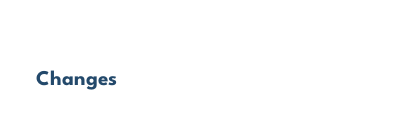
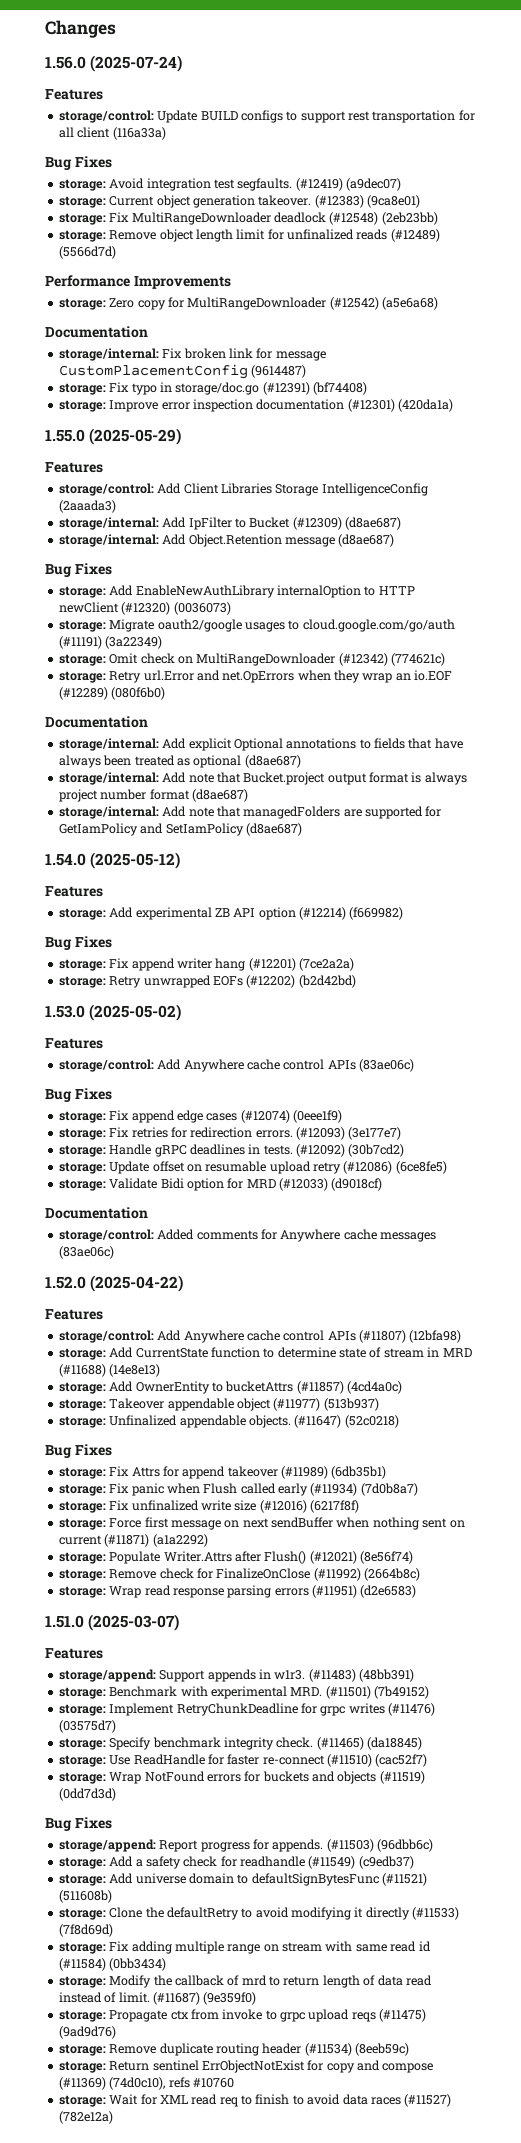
(117, 80) none -> [45,55,183,72] [45,89,103,100] [58,110,475,123] [58,127,166,140] [45,156,112,170] [58,178,401,191] [58,195,420,208] [58,212,438,225] [58,229,440,242] [58,246,116,259] [45,275,231,289] [58,297,438,310] [45,326,148,338] [58,348,326,361] [58,364,307,379] [58,382,367,395] [58,399,453,412] [45,428,182,445] [45,462,103,473] [58,483,428,496] [58,500,116,513] [58,517,401,530] [58,534,395,547] [45,563,112,577] [58,585,415,598] [58,602,231,615] [58,619,455,632] [58,636,163,649] [58,653,445,666] [58,670,453,683] [58,687,166,700] [45,716,148,728] [58,738,463,751] [58,755,301,768] [58,772,467,785] [58,789,248,802] [58,806,442,819] [58,823,302,836] [45,852,181,869] [45,886,103,897] [58,907,404,920] [45,936,112,950] [58,958,354,971] [58,975,356,988] [45,1004,182,1021] [45,1038,103,1049] [58,1059,414,1072] [45,1088,112,1102] [58,1110,342,1123] [58,1127,402,1140] [58,1144,405,1157] [58,1161,447,1174] [58,1178,383,1191] [45,1207,148,1219] [58,1229,436,1242] [58,1246,114,1259] [45,1275,184,1292] [45,1309,103,1320] [58,1330,462,1343] [58,1347,472,1360] [58,1364,161,1377] [58,1381,402,1394] [58,1398,379,1411] [58,1415,399,1428] [45,1444,112,1458] [58,1466,387,1479] [58,1483,418,1496] [58,1500,359,1513] [58,1517,465,1530] [58,1534,208,1547] [58,1551,413,1564] [58,1568,420,1581] [58,1585,417,1598] [45,1614,180,1631] [45,1648,103,1659] [58,1669,414,1682] [58,1686,429,1699] [58,1703,435,1716] [58,1720,116,1733] [58,1737,422,1750] [58,1754,428,1767] [58,1771,425,1784] [58,1788,116,1801] [45,1817,112,1831] [58,1839,433,1852] [58,1856,414,1869] [58,1873,427,1886] [58,1890,112,1903] [58,1907,460,1920] [58,1924,113,1937] [58,1941,431,1954] [58,1958,167,1971] [58,1975,432,1988] [58,1992,257,2005] [58,2009,427,2022] [58,2026,116,2039] [58,2043,409,2056] [58,2060,434,2073] [58,2077,234,2090] [58,2094,452,2107] [58,2111,113,2124] // 1.56.0 (2025-07-24) // Features // storage/control: Update BUILD configs to support rest transportation for all client (116a33a) // Bug Fixes // storage: Avoid integration test segfaults. (#12419) (a9dec07) // storage: Current object generation takeover. (#12383) (9ca8e01) // storage: Fix MultiRangeDownloader deadlock (#12548) (2eb23bb) // storage: Remove object length limit for unfinalized reads (#12489) (5566d7d) // Performance Improvements // storage: Zero copy for MultiRangeDownloader (#12542) (a5e6a68) // Documentation // storage/internal: Fix broken link for message CustomPlacementConfig (9614487) // storage: Fix typo in storage/doc.go (#12391) (bf74408) // storage: Improve error inspection documentation (#12301) (420da1a) // 1.55.0 (2025-05-29) // Features // storage/control: Add Client Libraries Storage IntelligenceConfig (2aaada3) // storage/internal: Add IpFilter to Bucket (#12309) (d8ae687) // storage/internal: Add Object.Retention message (d8ae687) // Bug Fixes // storage: Add EnableNewAuthLibrary internalOption to HTTP newClient (#12320) (0036073) // storage: Migrate oauth2/google usages to cloud.google.com/go/auth (#11191) (3a22349) // storage: Omit check on MultiRangeDownloader (#12342) (774621c) // storage: Retry url.Error and net.OpErrors when they wrap an io.EOF (#12289) (080f6b0) // Documentation // storage/internal: Add explicit Optional annotations to fields that have always been treated as optional (d8ae687) // storage/internal: Add note that Bucket.project output format is always project number format (d8ae687) // storage/internal: Add note that managedFolders are supported for GetIamPolicy and SetIamPolicy (d8ae687) // 1.54.0 (2025-05-12) // Features // storage: Add experimental ZB API option (#12214) (f669982) // Bug Fixes // storage: Fix append writer hang (#12201) (7ce2a2a) // storage: Retry unwrapped EOFs (#12202) (b2d42bd) // 1.53.0 (2025-05-02) // Features // storage/control: Add Anywhere cache control APIs (83ae06c) // Bug Fixes // storage: Fix append edge cases (#12074) (0eee1f9) // storage: Fix retries for redirection errors. (#12093) (3e177e7) // storage: Handle gRPC deadlines in tests. (#12092) (30b7cd2) // storage: Update offset on resumable upload retry (#12086) (6ce8fe5) // storage: Validate Bidi option for MRD (#12033) (d9018cf) // Documentation // storage/control: Added comments for Anywhere cache messages (83ae06c) // 1.52.0 (2025-04-22) // Features // storage/control: Add Anywhere cache control APIs (#11807) (12bfa98) // storage: Add CurrentState function to determine state of stream in MRD (#11688) (14e8e13) // storage: Add OwnerEntity to bucketAttrs (#11857) (4cd4a0c) // storage: Takeover appendable object (#11977) (513b937) // storage: Unfinalized appendable objects. (#11647) (52c0218) // Bug Fixes // storage: Fix Attrs for append takeover (#11989) (6db35b1) // storage: Fix panic when Flush called early (#11934) (7d0b8a7) // storage: Fix unfinalized write size (#12016) (6217f8f) // storage: Force first message on next sendBuffer when nothing sent on current (#11871) (a1a2292) // storage: Populate Writer.Attrs after Flush() (#12021) (8e56f74) // storage: Remove check for FinalizeOnClose (#11992) (2664b8c) // storage: Wrap read response parsing errors (#11951) (d2e6583) // 1.51.0 (2025-03-07) // Features // storage/append: Support appends in w1r3. (#11483) (48bb391) // storage: Benchmark with experimental MRD. (#11501) (7b49152) // storage: Implement RetryChunkDeadline for grpc writes (#11476) (03575d7) // storage: Specify benchmark integrity check. (#11465) (da18845) // storage: Use ReadHandle for faster re-connect (#11510) (cac52f7) // storage: Wrap NotFound errors for buckets and objects (#11519) (0dd7d3d) // Bug Fixes // storage/append: Report progress for appends. (#11503) (96dbb6c) // storage: Add a safety check for readhandle (#11549) (c9edb37) // storage: Add universe domain to defaultSignBytesFunc (#11521) (511608b) // storage: Clone the defaultRetry to avoid modifying it directly (#11533) (7f8d69d) // storage: Fix adding multiple range on stream with same read id (#11584) (0bb3434) // storage: Modify the callback of mrd to return length of data read instead of limit. (#11687) (9e359f0) // storage: Propagate ctx from invoke to grpc upload reqs (#11475) (9ad9d76) // storage: Remove duplicate routing header (#11534) (8eeb59c) // storage: Return sentinel ErrObjectNotExist for copy and compose (#11369) (74d0c10), refs #10760 // storage: Wait for XML read req to finish to avoid data races (#11527) (782e12a)

